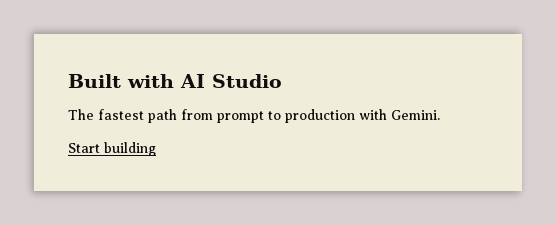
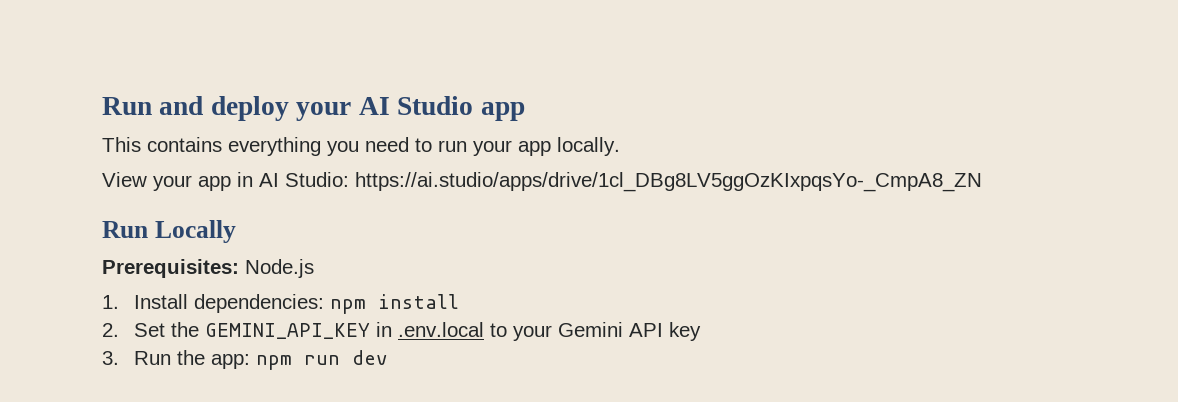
[68,74,282,88] [68,109,440,123] [68,142,156,156] Built with AI Studio // The fastest path from prompt to production with Gemini. // Start building -> [102,96,525,121] [102,137,620,156] [102,172,982,192] [102,220,236,243] [102,259,314,278] [102,294,460,314] [102,322,702,341] [102,350,389,370] Run and deploy your AI Studio app // This contains everything you need to run your app locally. // View your app in AI Studio: https://ai.studio/apps/drive/1cl_DBg8LV5ggOzKIxpqsYo-_CmpA8_ZN // Run Locally // Prerequisites: Node.js // 1. Install dependencies: npm install // 2. Set the GEMINI_API_KEY in .env.local to your Gemini API key // 3. Run the app: npm run dev

